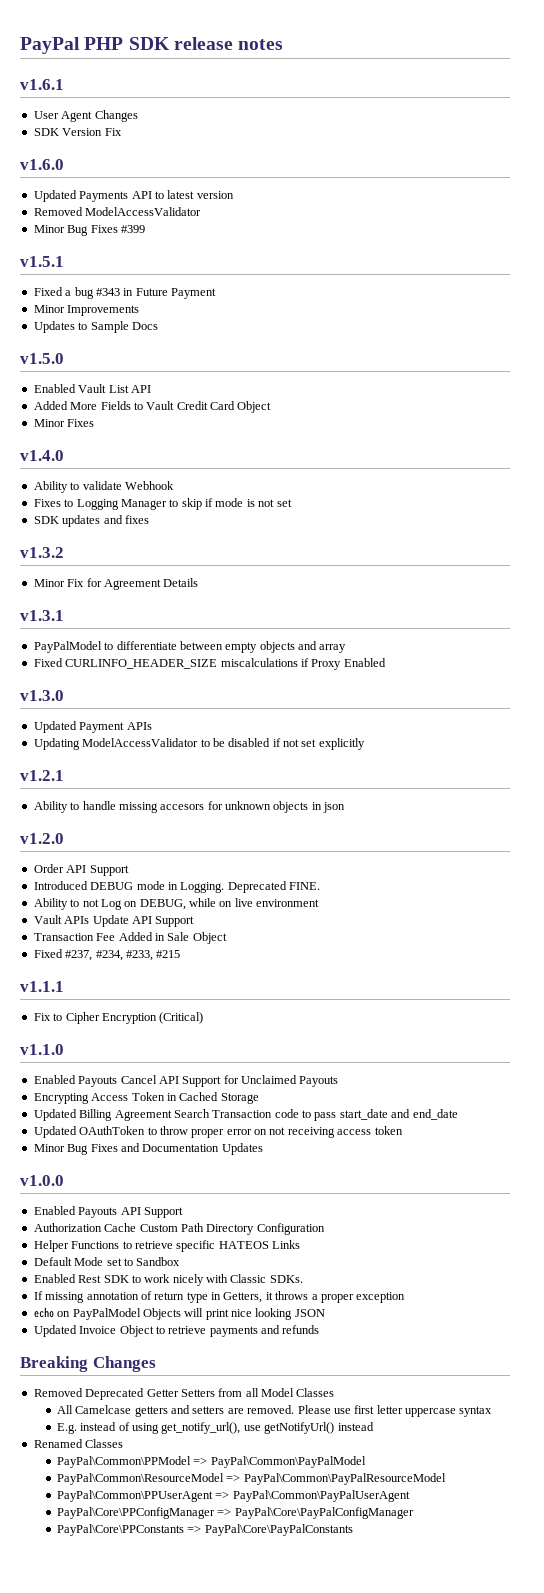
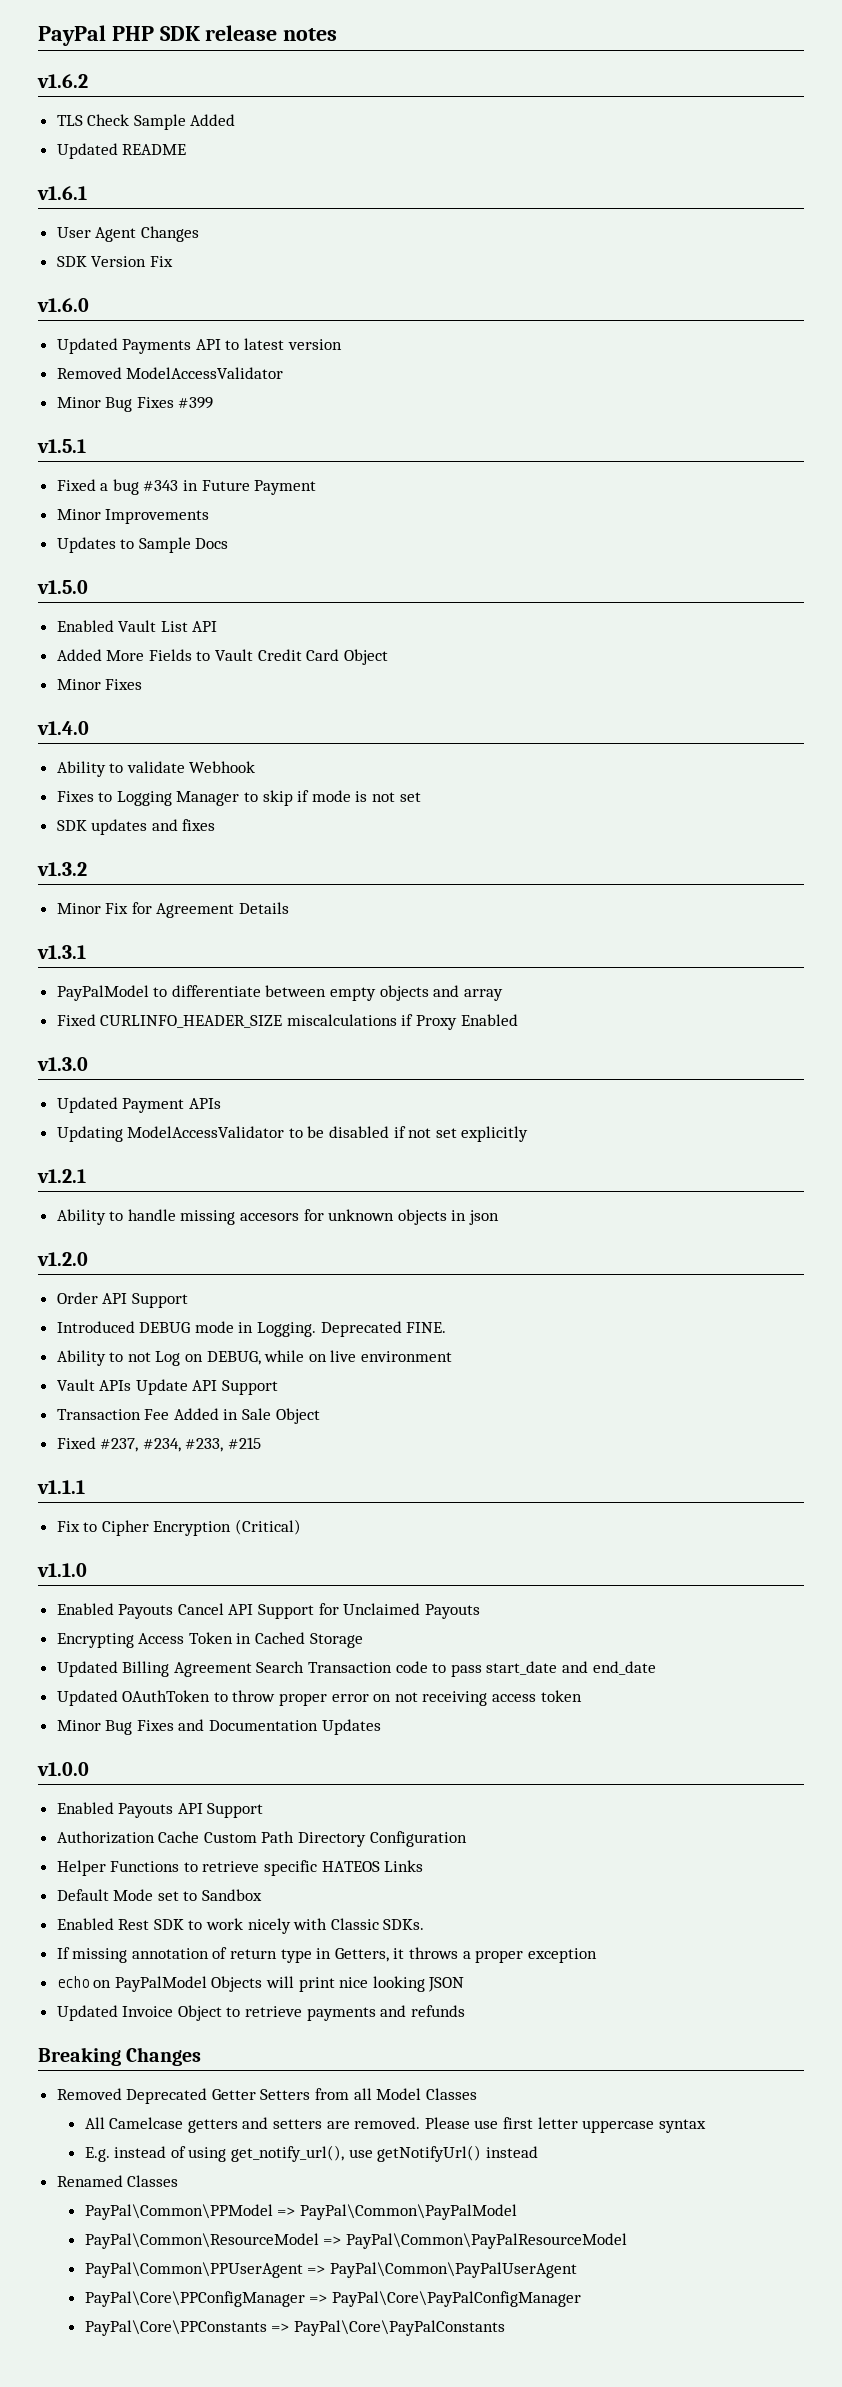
(284, 44) none -> [37,74,88,88] [56,114,236,130] [56,143,187,159] // v1.6.2 // TLS Check Sample Added // Updated README

